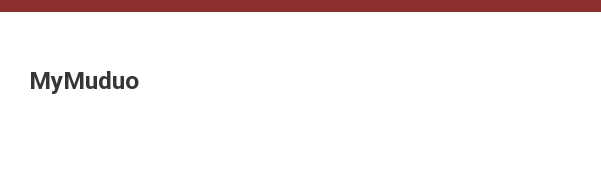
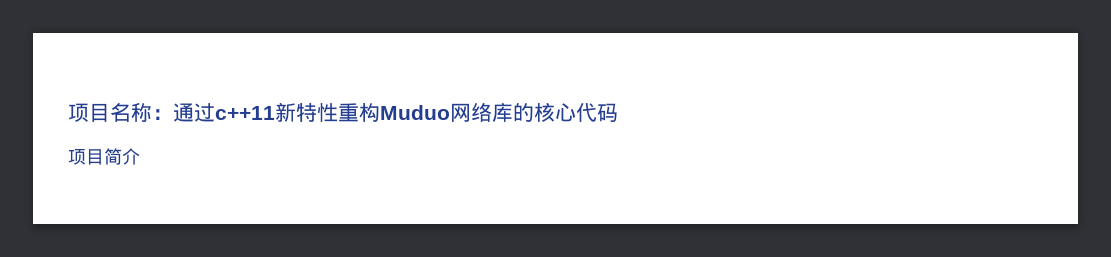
[29,71,139,94] MyMuduo -> [68,102,618,122] [68,148,140,165] 项目名称：通过c++11新特性重构Muduo网络库的核心代码 // 项目简介

